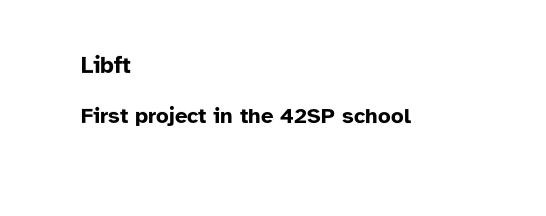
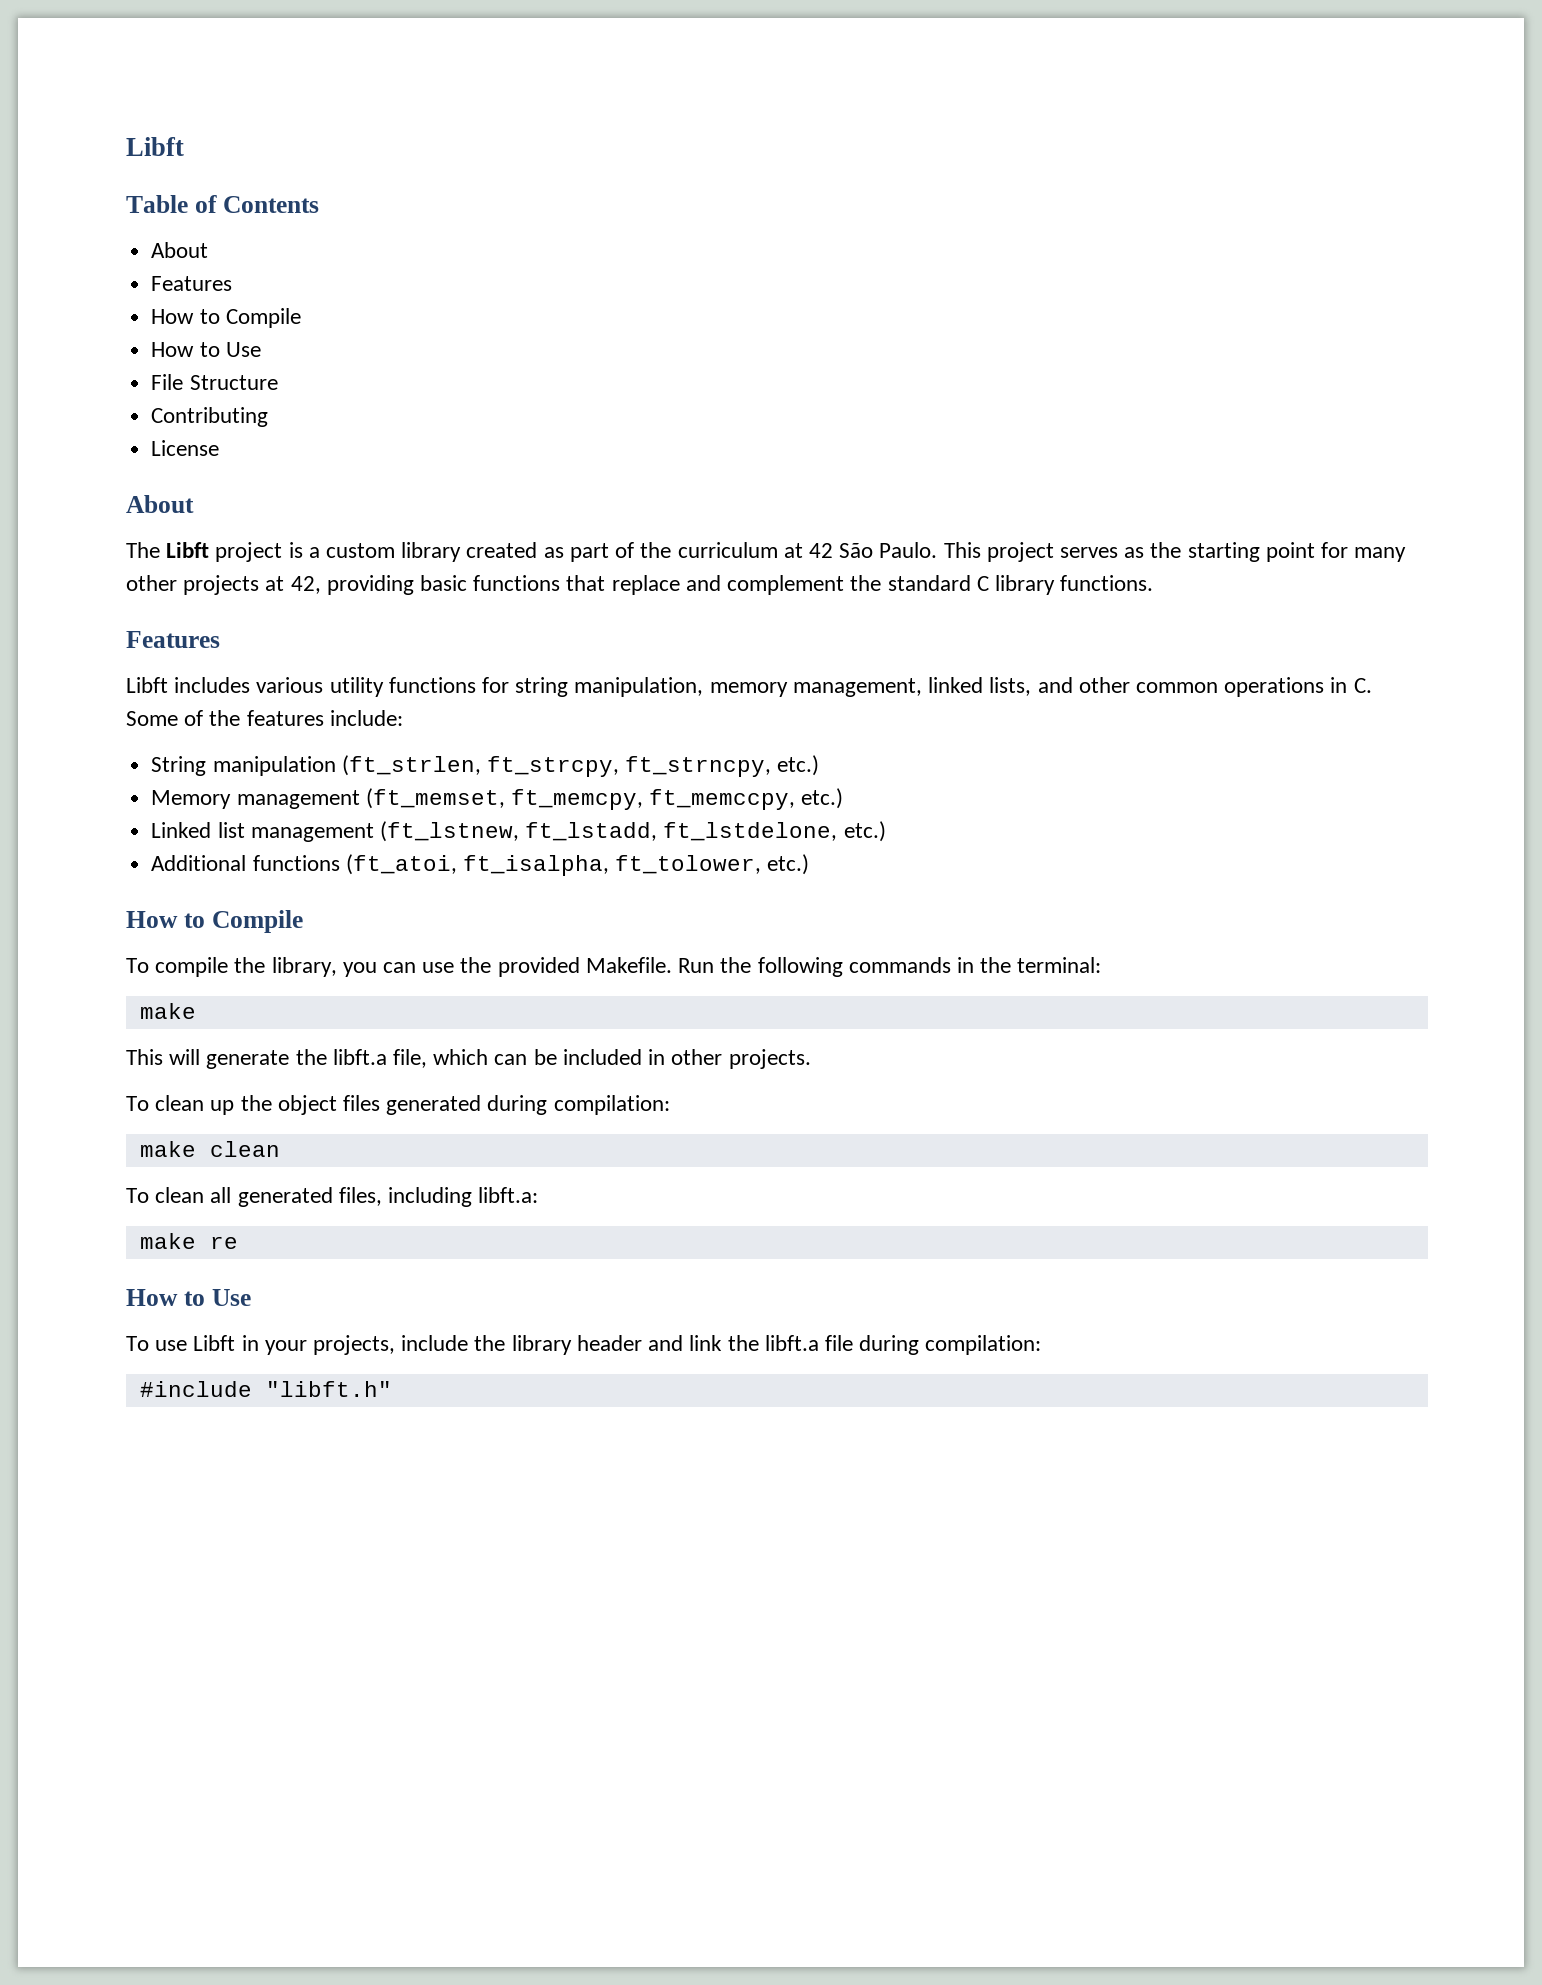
[80,105,411,126] First project in the 42SP school -> [126,195,319,213] [151,242,209,258] [151,276,233,291] [151,308,301,328] [151,342,261,357] [151,374,278,390] [151,407,269,427] [151,440,220,456] [126,495,194,513] [126,542,1407,562] [126,575,1154,595] [126,631,220,648] [126,677,1372,697] [126,710,403,726] [151,755,820,777] [151,788,844,810] [151,821,886,842] [151,854,810,876] [126,910,303,933] [126,957,1102,977] [139,1003,196,1019] [126,1049,811,1069] [126,1095,670,1115] [139,1141,280,1157] [126,1187,539,1207] [139,1233,238,1249] [126,1289,251,1306] [126,1335,1042,1355] [139,1381,392,1397] Table of Contents // About // Features // How to Compile // How to Use // File Structure // Contributing // License // About // The Libft project is a custom library created as part of the curriculum at 42 São Paulo. This project serves as the starting point for many other projects at 42, providing basic functions that replace and complement the standard C library functions. // Features // Libft includes various utility functions for string manipulation, memory management, linked lists, and other common operations in C. Some of the features include: // String manipulation (ft_strlen, ft_strcpy, ft_strncpy, etc.) // Memory management (ft_memset, ft_memcpy, ft_memccpy, etc.) // Linked list management (ft_lstnew, ft_lstadd, ft_lstdelone, etc.) // Additional functions (ft_atoi, ft_isalpha, ft_tolower, etc.) // How to Compile // To compile the library, you can use the provided Makefile. Run the following commands in the terminal: // make // This will generate the libft.a file, which can be included in other projects. // To clean up the object files generated during compilation: // make clean // To clean all generated files, including libft.a: // make re // How to Use // To use Libft in your projects, include the library header and link the libft.a file during compilation: // #include "libft.h"

